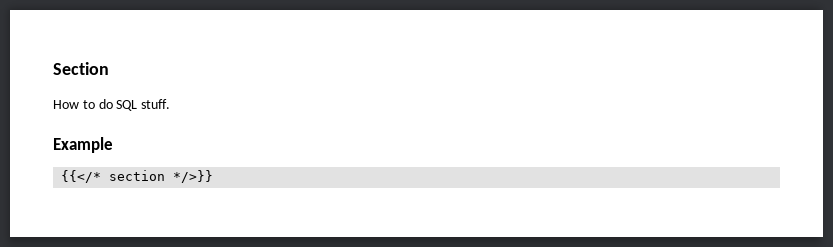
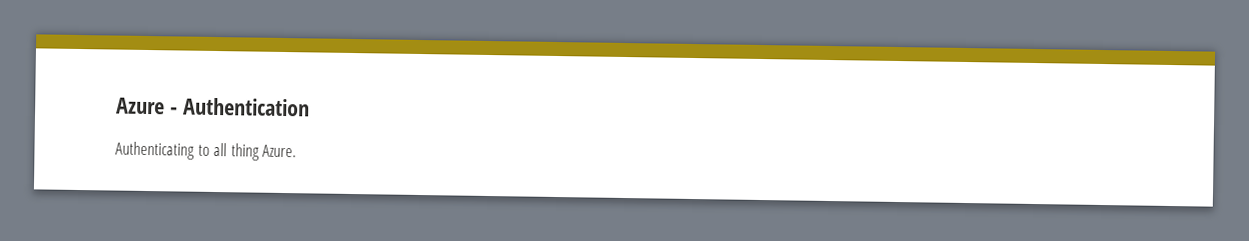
[53,62,109,75] [53,99,171,111] [53,137,113,153] [61,170,214,183] Section // How to do SQL stuff. // Example // {{</* section */>}} -> [116,97,310,117] [115,141,298,161] Azure - Authentication // Authenticating to all thing Azure.

